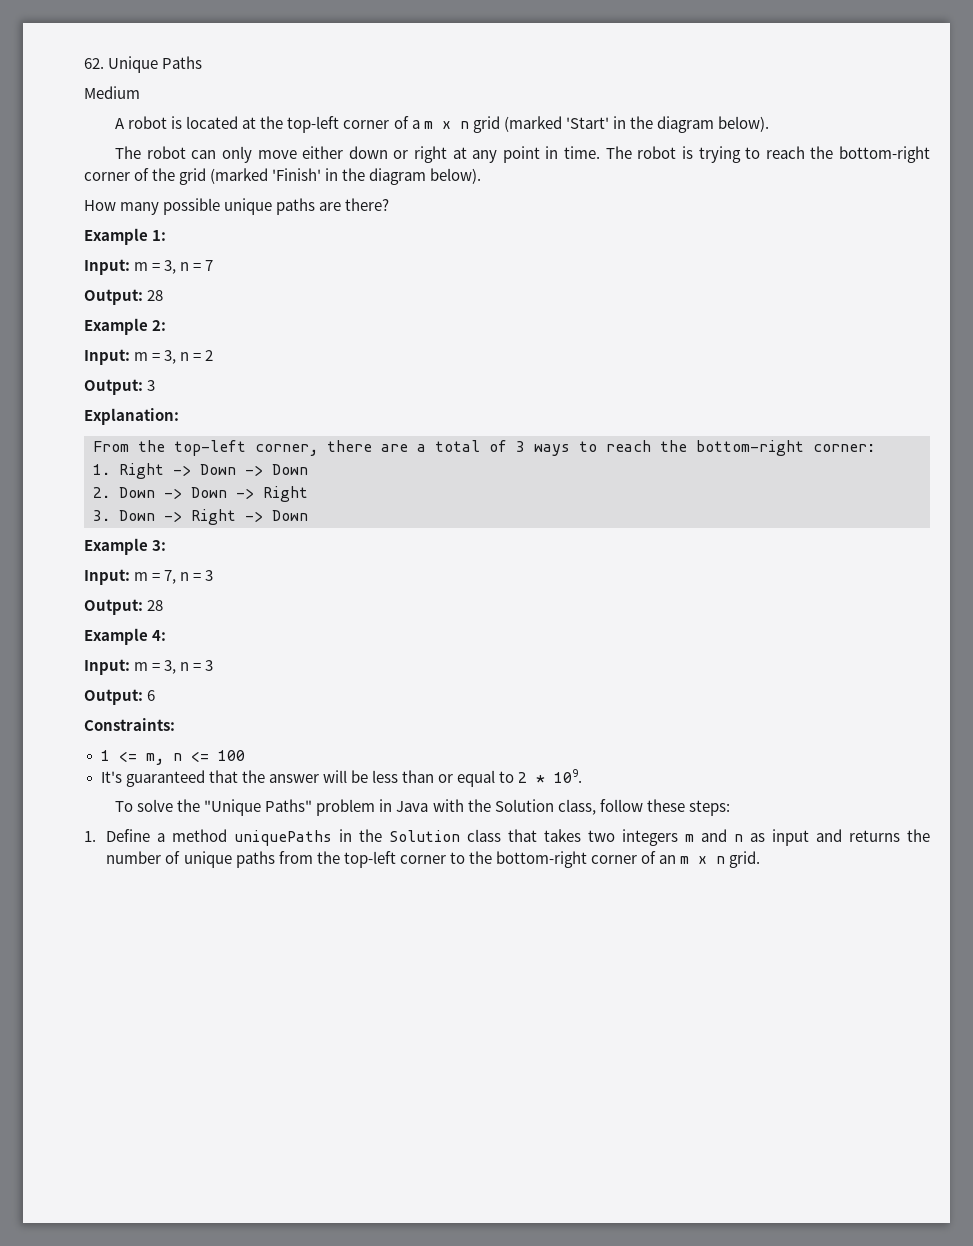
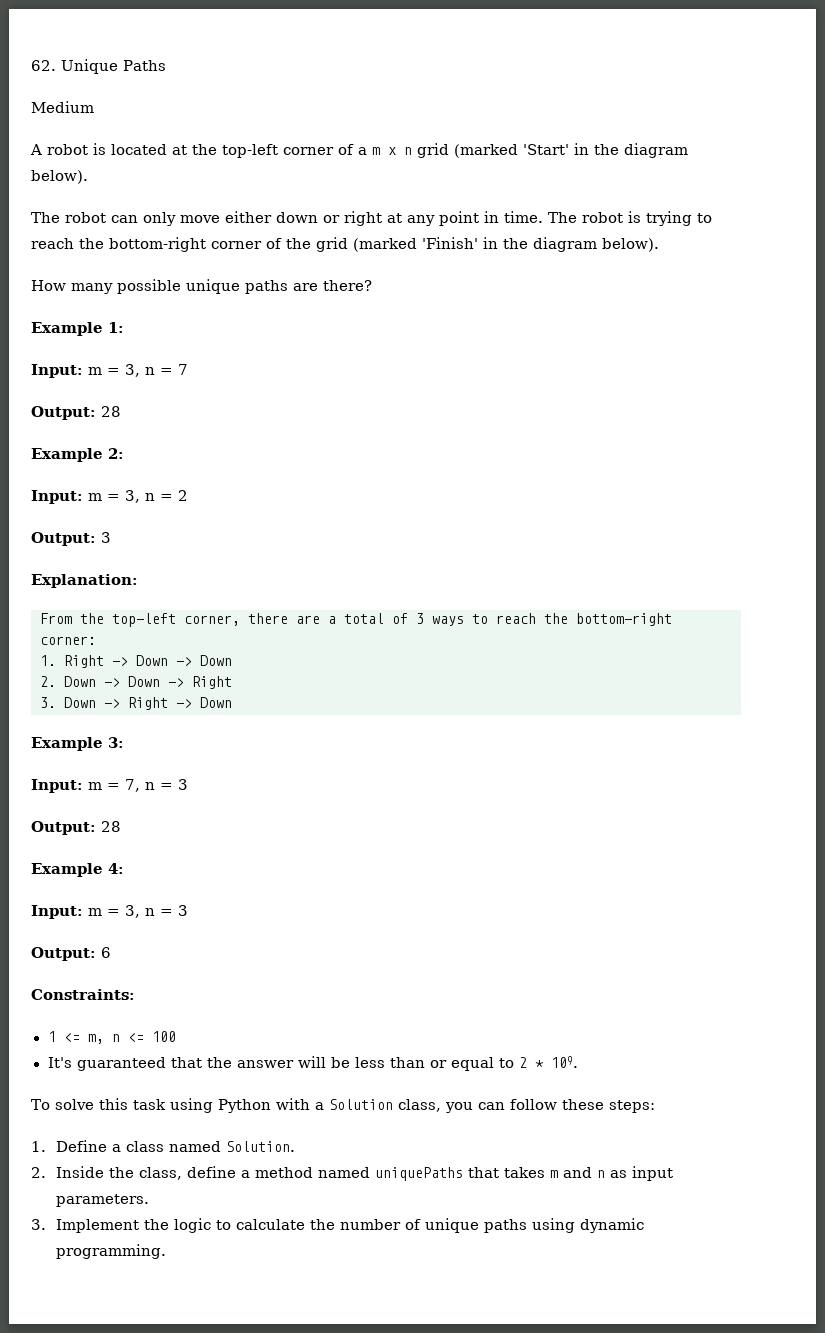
[177,799,596,816] the "Unique Paths" problem in Java with the Solution class, -> [98,1098,505,1113] this task using Python with a Solution class, you can
[172,829,679,846] method uniquePaths in the Solution class that takes two integers -> [126,1141,296,1152] [31,1166,546,1181] class named Solution. // 2. Inside the class, define a method named uniquePaths that takes
[816,829,901,842] and returns -> [56,1194,150,1207] [31,1218,306,1233] parameters. // 3. Implement the logic to calculate
[278,851,761,868] from the top-left corner to the bottom-right corner of an m x n grid. -> [532,1218,645,1233] [56,1244,167,1259] using dynamic programming.

